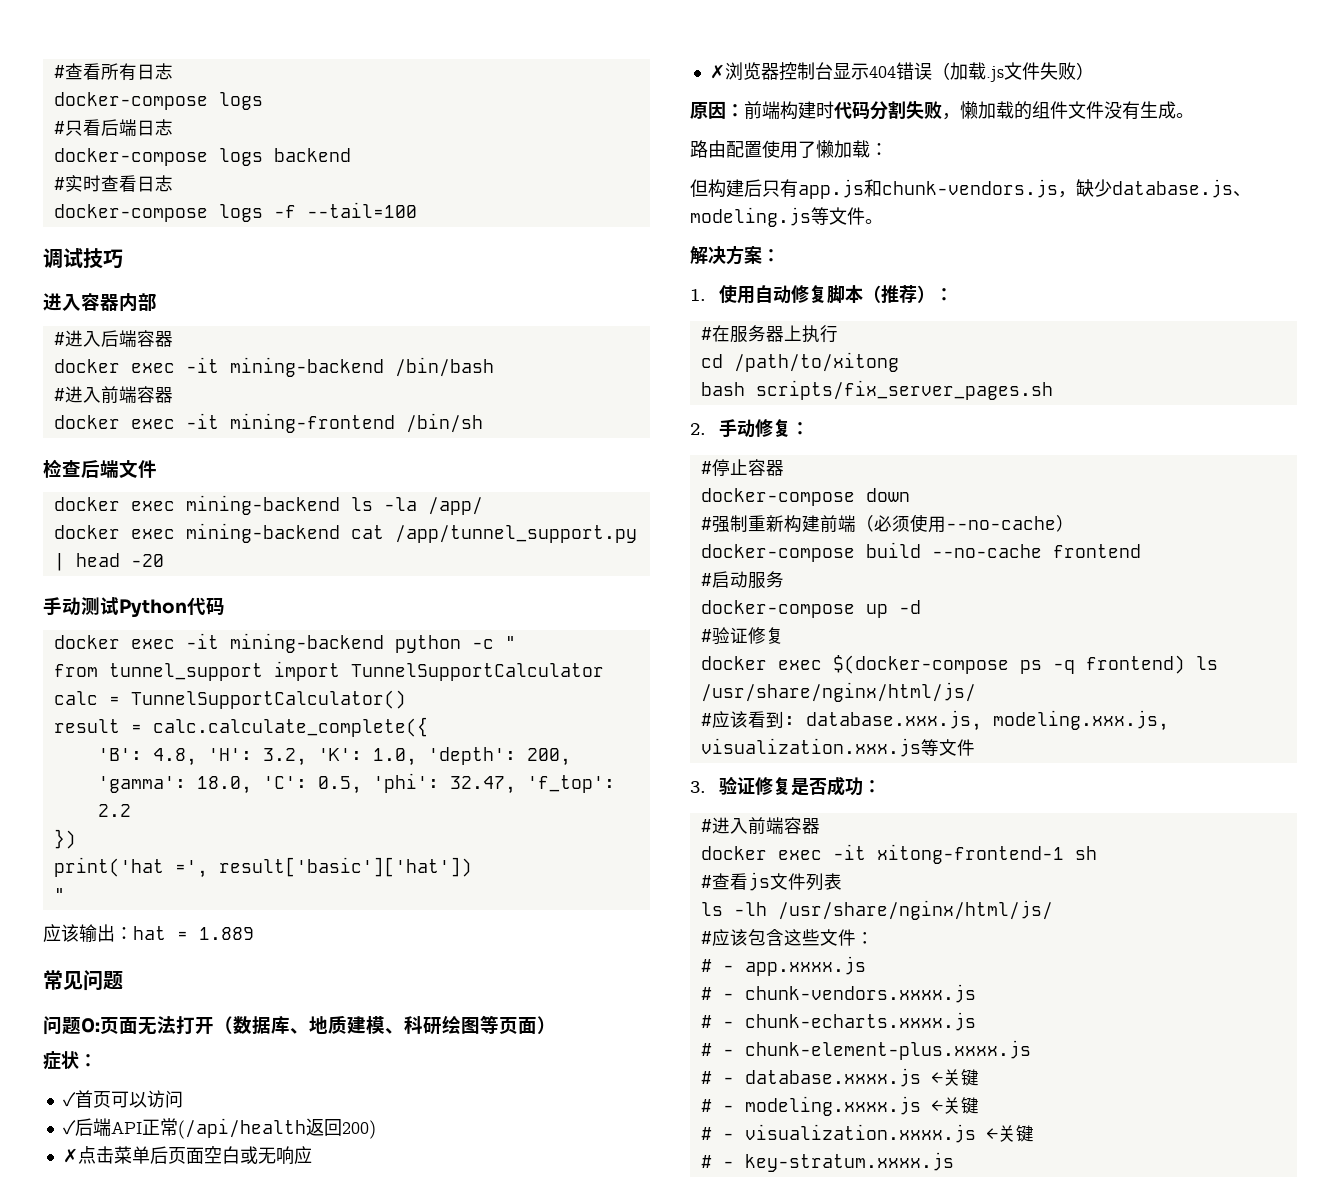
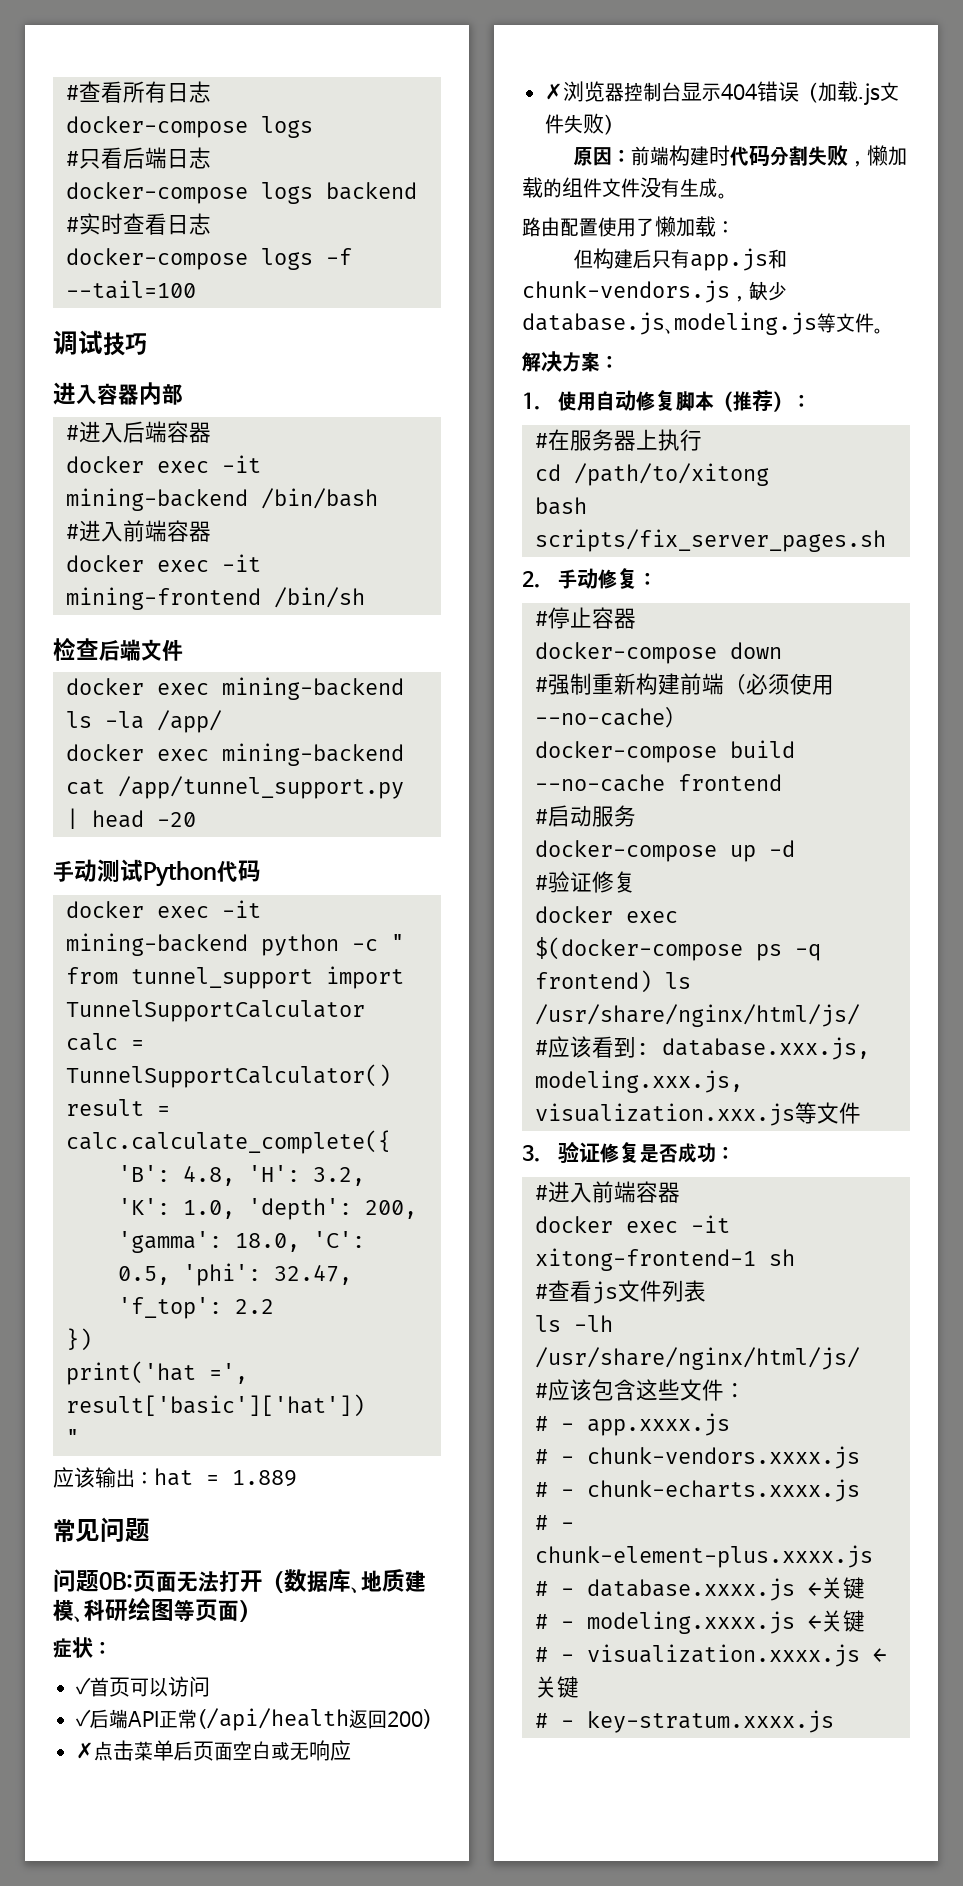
[81,1018,100,1033] 0: -> [99,1572,133,1590] 0B:

